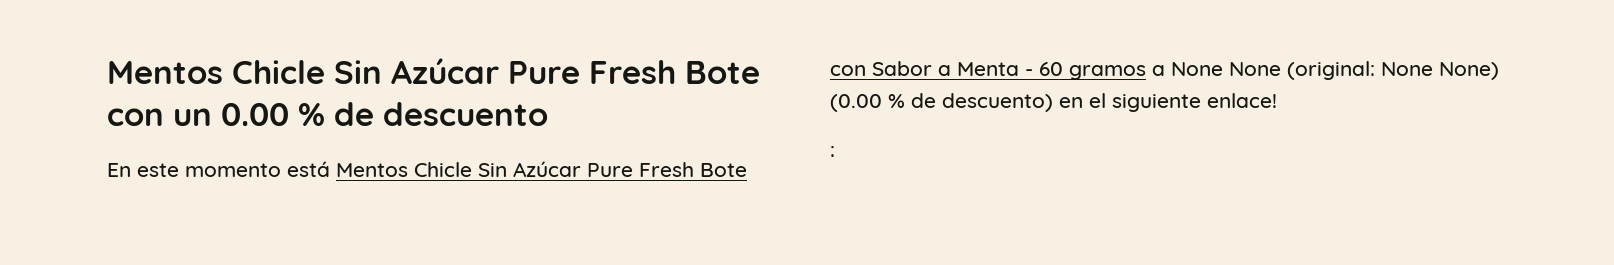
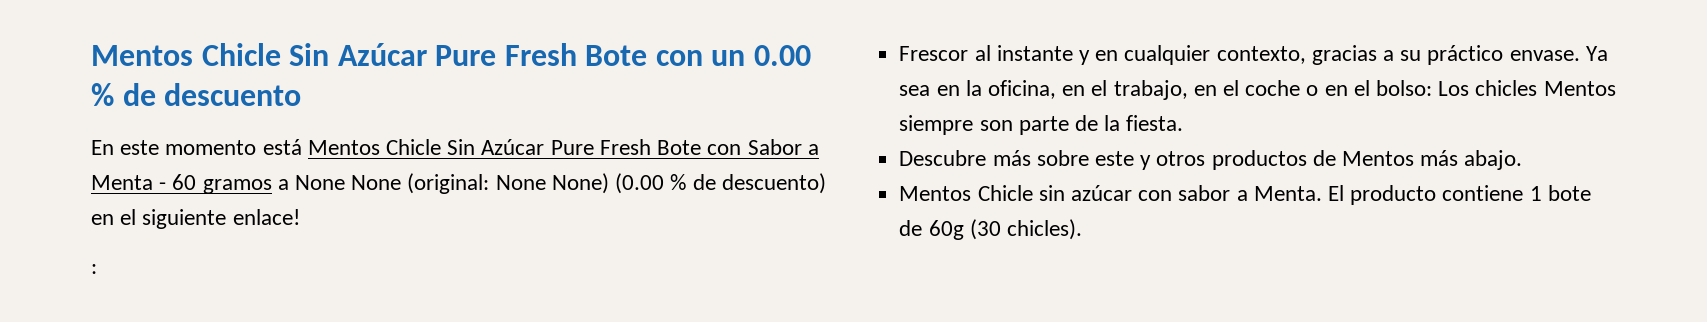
(835, 151) none -> [899,45,1608,65] [899,80,1616,100] [899,115,1184,135] [899,150,1523,170] [899,185,1591,205] [899,219,1082,240] // Frescor al instante y en cualquier contexto, gracias a su práctico envase. Ya sea en la oficina, en el trabajo, en el coche o en el bolso: Los chicles Mentos siempre son parte de la fiesta. // Descubre más sobre este y otros productos de Mentos más abajo. // Mentos Chicle sin azúcar con sabor a Menta. El producto contiene 1 bote de 60g (30 chicles).

